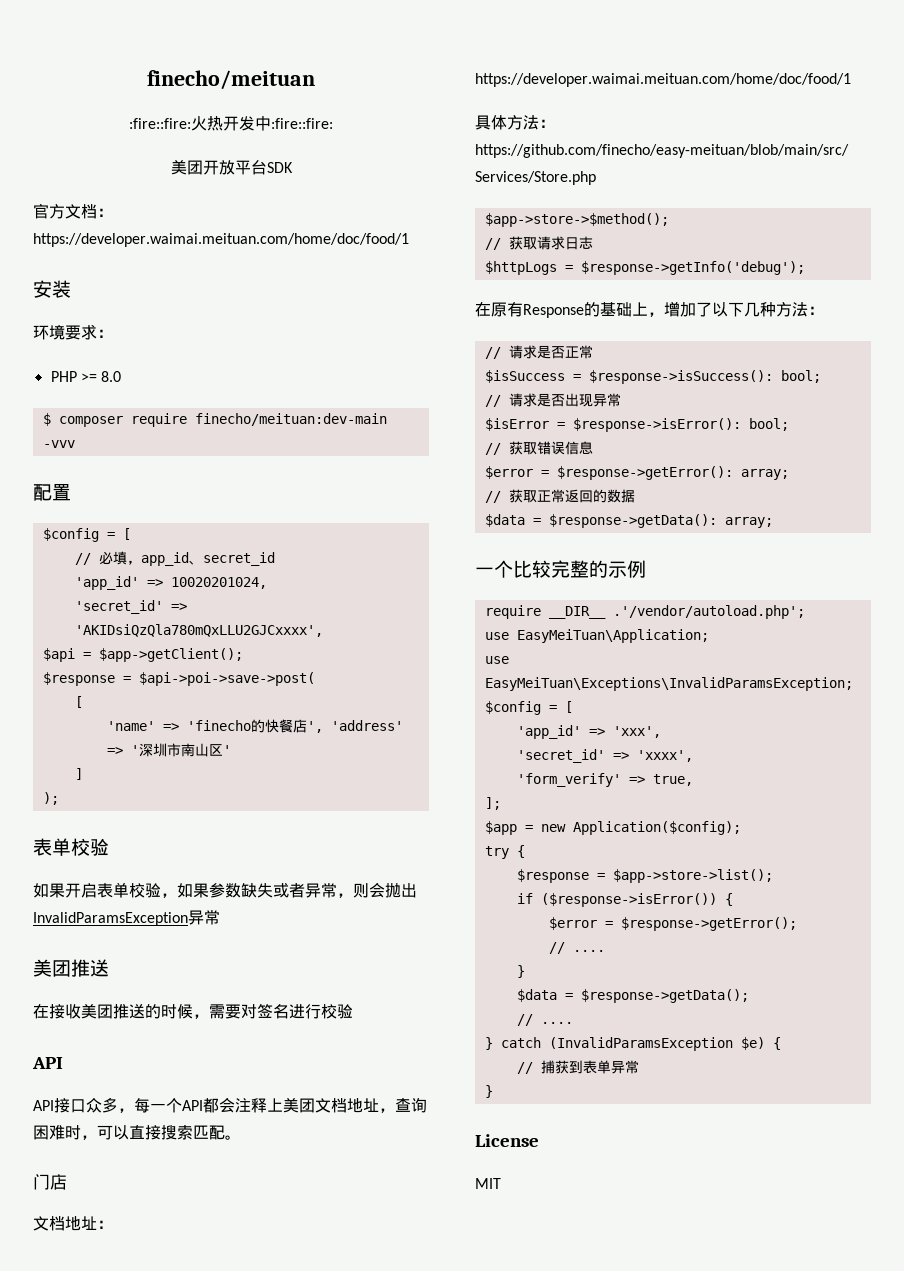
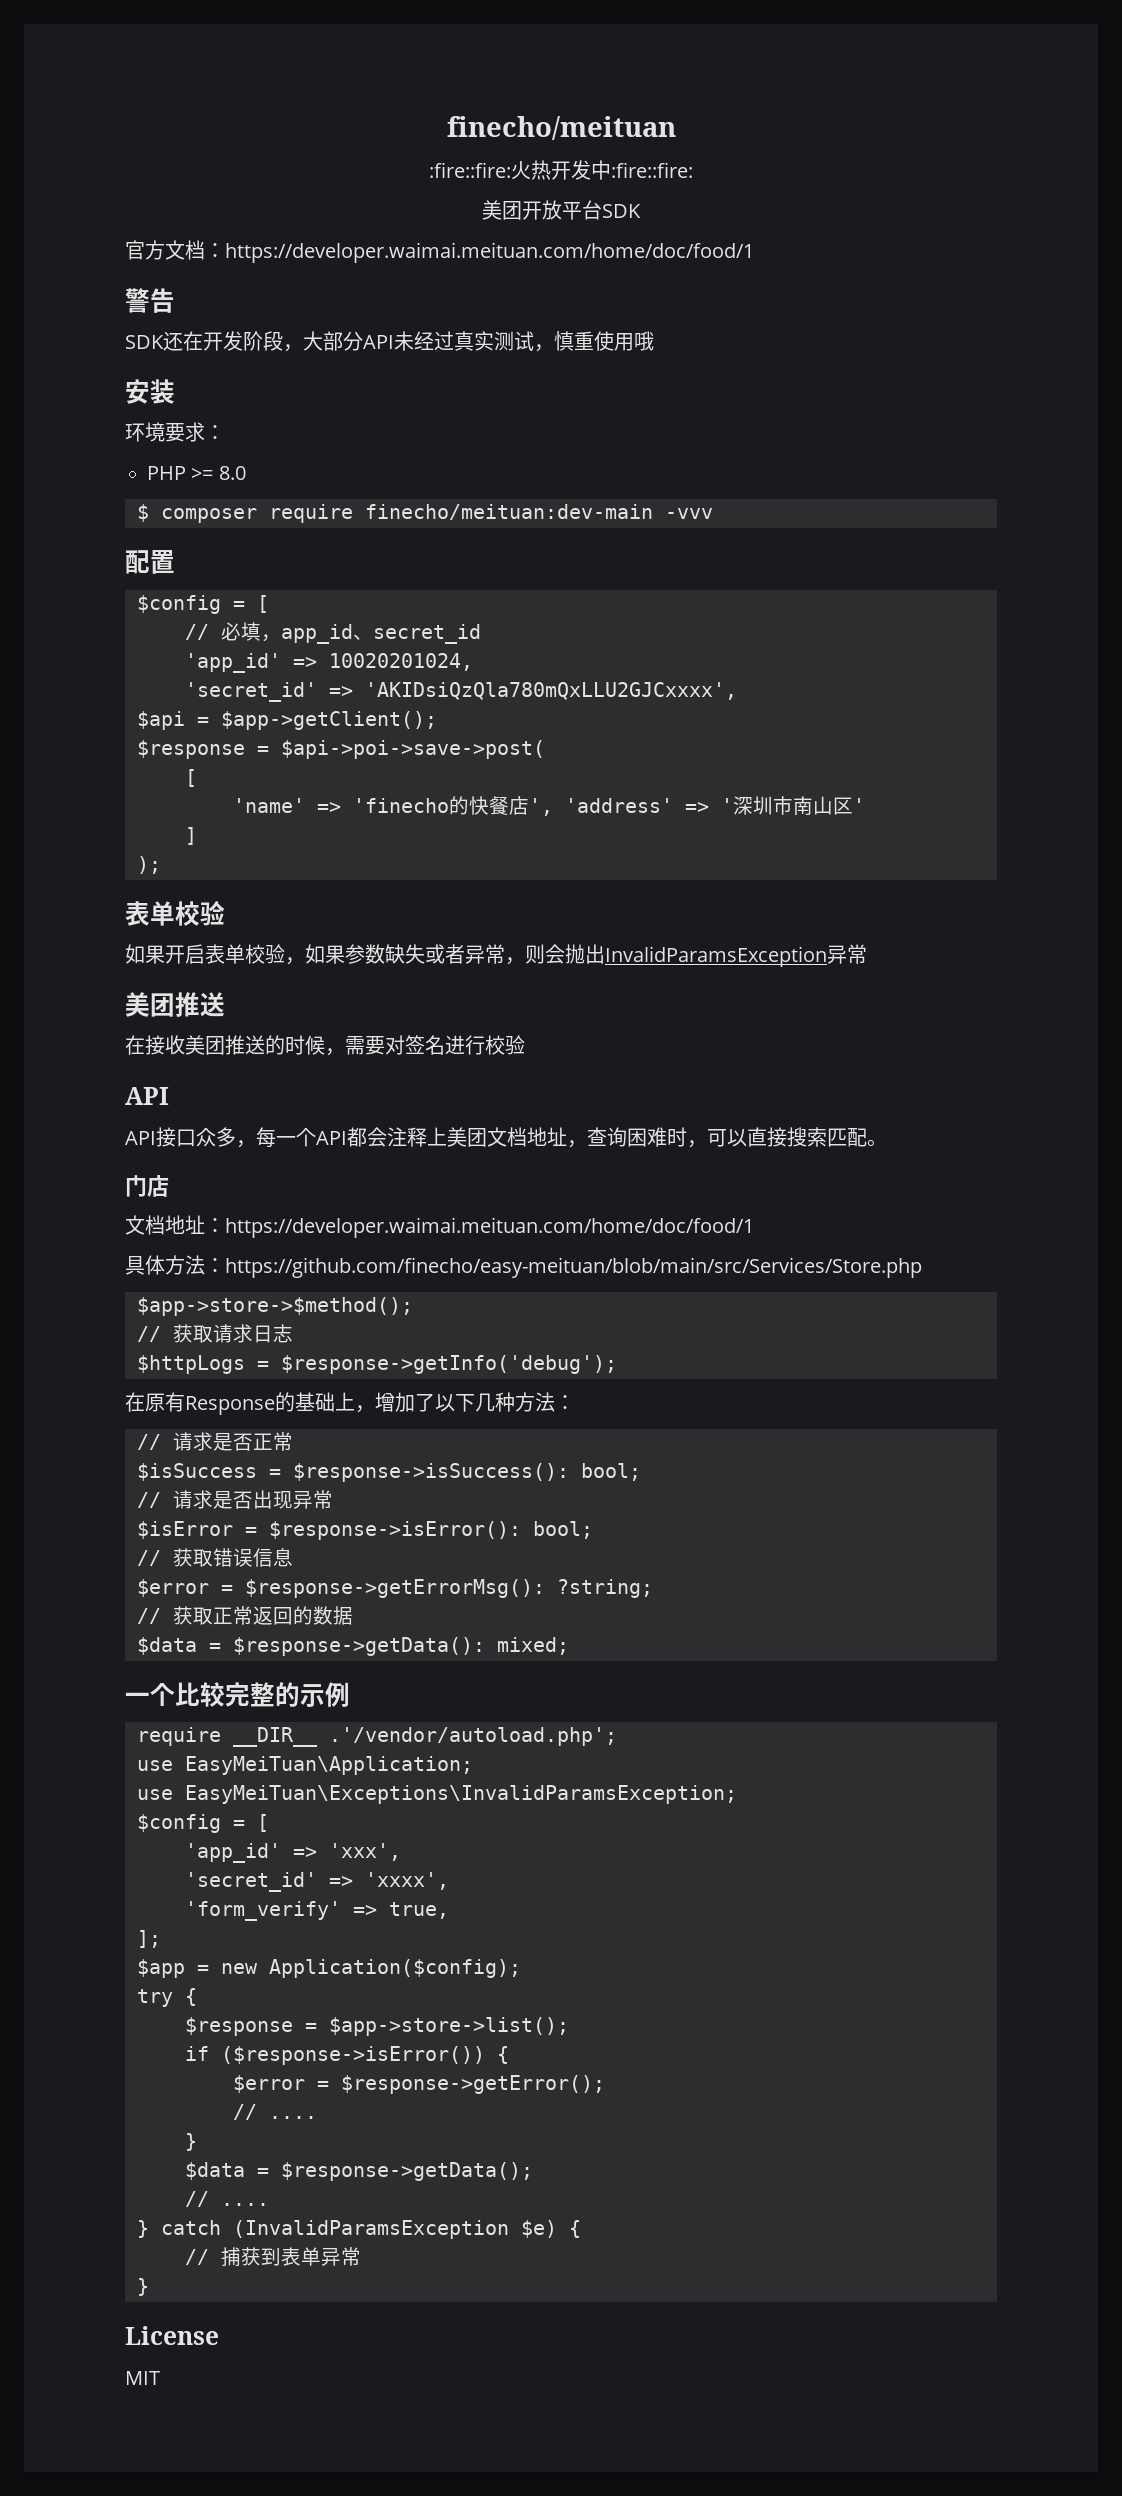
(409, 240) none -> [125,288,175,313] [125,331,654,352] // 警告 // SDK还在开发阶段，大部分API未经过真实测试，慎重使用哦
[556,466,789,480] $response->getError(): array; -> [245,1579,653,1598] $response->getErrorMsg(): ?string;
[724,517,773,528] array; -> [497,1637,569,1655] mixed;

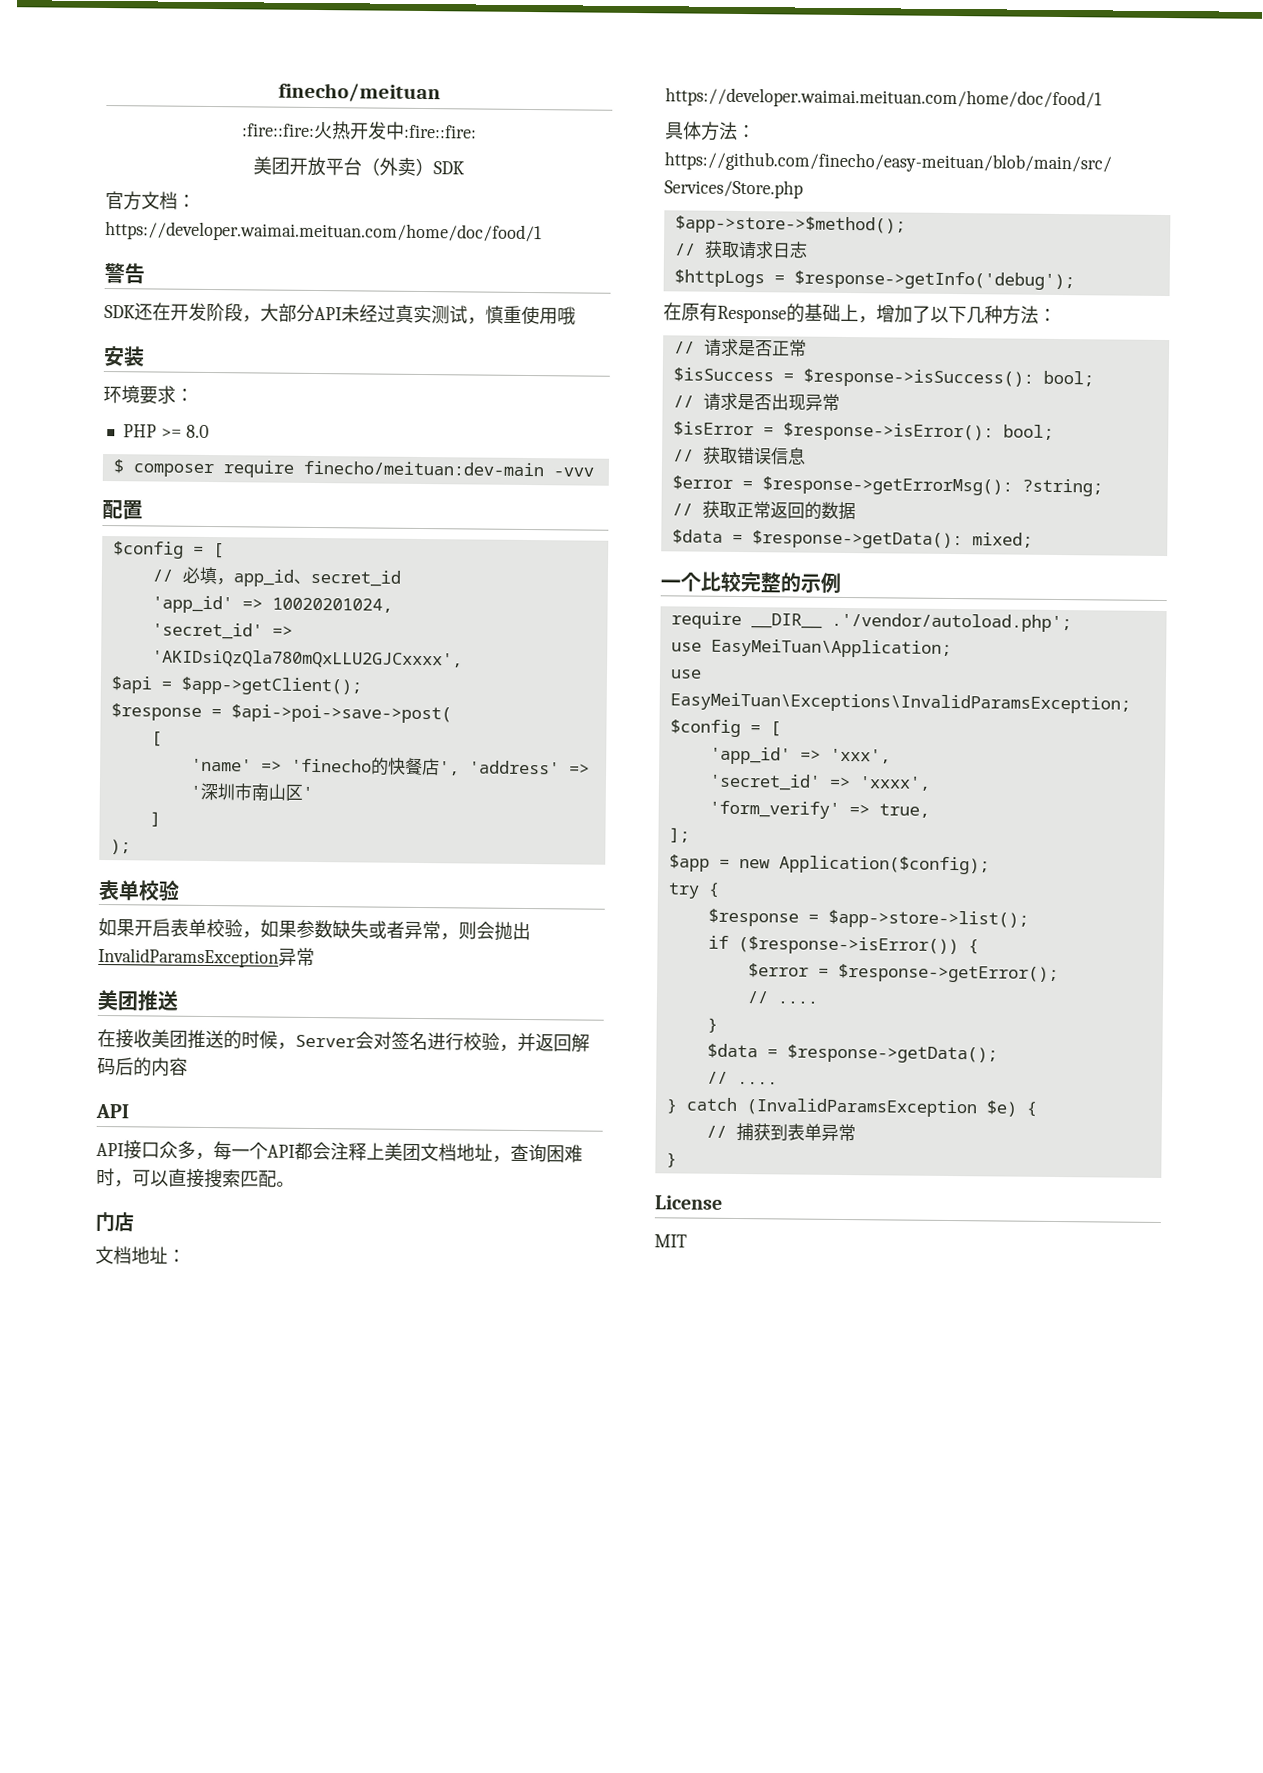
(602, 210) none -> [361,157,434,177] （外卖）
[345,1036,385,1055] 需要 -> [295,1031,374,1050] Server会
(525, 1045) none -> [499,1032,590,1053] [97,1057,188,1077] ，并返回解码后的内容

